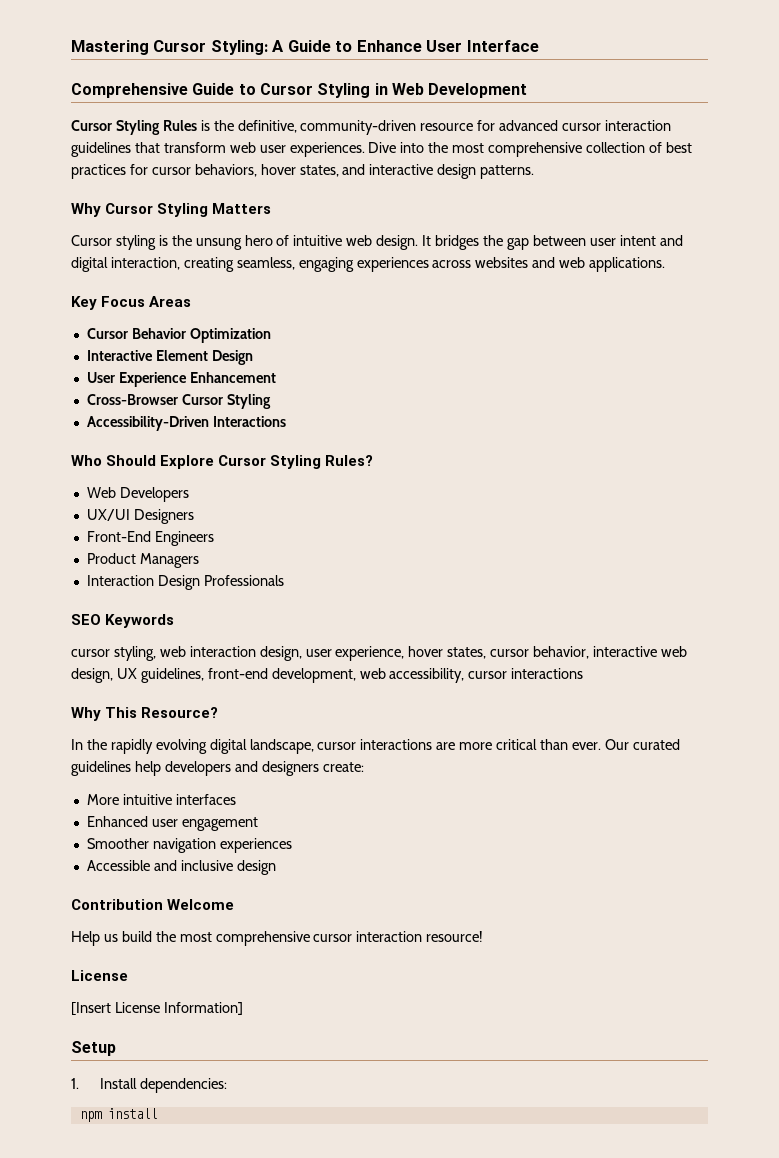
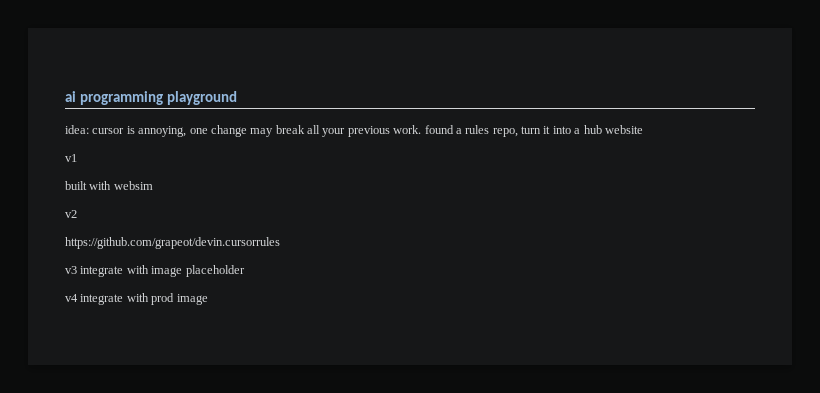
[71,40,539,55] [71,83,528,98] [71,120,672,135] [71,142,692,157] [71,164,535,179] [71,203,272,217] [71,235,683,250] [71,257,666,272] [71,296,192,310] [86,328,271,343] [86,350,253,365] [86,372,276,387] [86,394,271,409] [86,416,286,431] [71,455,374,469] [86,487,189,502] [86,509,194,524] [86,531,214,546] [86,553,199,568] [86,575,284,590] [71,614,175,628] [71,646,687,661] [71,668,584,683] [71,707,219,721] [71,739,680,754] [71,761,364,776] [86,794,236,805] [86,816,258,831] [86,838,292,853] [86,860,276,875] [71,899,235,910] [71,931,484,946] [71,970,128,981] [71,1002,243,1015] [71,1041,116,1056] [71,1078,227,1093] [79,1108,157,1122] Mastering Cursor Styling: A Guide to Enhance User Interface // Comprehensive Guide to Cursor Styling in Web Development // Cursor Styling Rules is the definitive, community-driven resource for advanced cursor interaction guidelines that transform web user experiences. Dive into the most comprehensive collection of best practices for cursor behaviors, hover states, and interactive design patterns. // Why Cursor Styling Matters // Cursor styling is the unsung hero of intuitive web design. It bridges the gap between user intent and digital interaction, creating seamless, engaging experiences across websites and web applications. // Key Focus Areas // Cursor Behavior Optimization // Interactive Element Design // User Experience Enhancement // Cross-Browser Cursor Styling // Accessibility-Driven Interactions // Who Should Explore Cursor Styling Rules? // Web Developers // UX/UI Designers // Front-End Engineers // Product Managers // Interaction Design Professionals // SEO Keywords // cursor styling, web interaction design, user experience, hover states, cursor behavior, interactive web design, UX guidelines, front-end development, web accessibility, cursor interactions // Why This Resource? // In the rapidly evolving digital landscape, cursor interactions are more critical than ever. Our curated guidelines help developers and designers create: // More intuitive interfaces // Enhanced user engagement // Smoother navigation experiences // Accessible and inclusive design // Contribution Welcome // Help us build the most comprehensive cursor interaction resource! // License // [Insert License Information] // Setup // 1. Install dependencies: // npm install -> [65,91,237,105] [65,125,643,137] [65,154,77,162] [65,181,153,190] [65,210,77,218] [65,237,280,249] [65,265,245,277] [65,293,208,305] ai programming playground // idea: cursor is annoying, one change may break all your previous work. found a rules repo, turn it into a hub website // v1 // built with websim // v2 // https://github.com/grapeot/devin.cursorrules // v3 integrate with image placeholder // v4 integrate with prod image

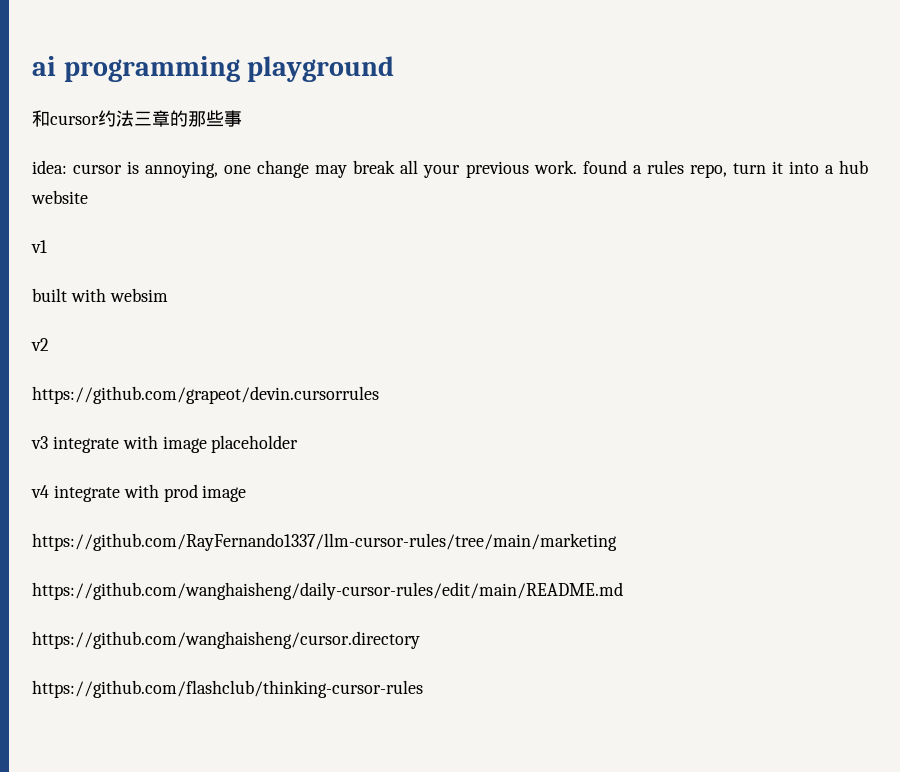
(237, 98) none -> [32,110,242,127] // 和cursor约法三章的那些事
(208, 299) none -> [32,533,617,551] [32,582,623,600] [32,631,420,649] [32,680,423,698] // https://github.com/RayFernando1337/llm-cursor-rules/tree/main/marketing // https://github.com/wanghaisheng/daily-cursor-rules/edit/main/README.md // https://github.com/wanghaisheng/cursor.directory // https://github.com/flashclub/thinking-cursor-rules

